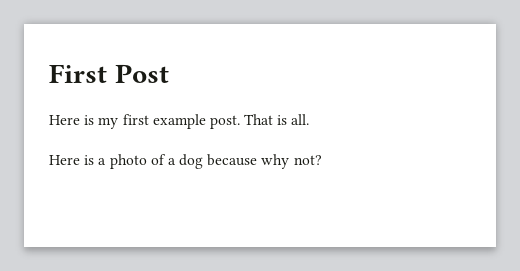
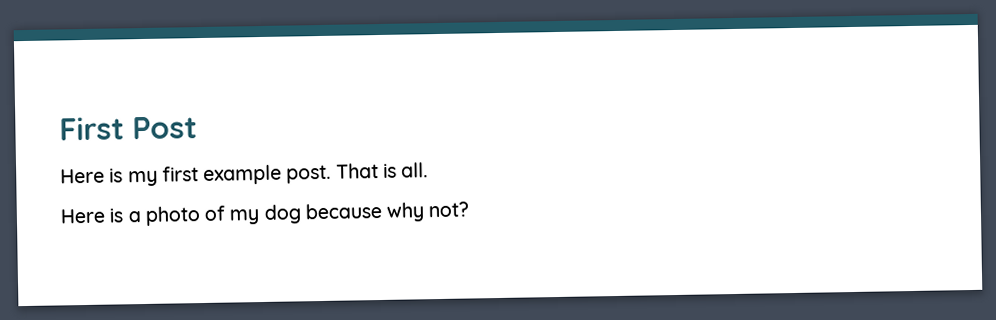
[167,158,176,165] a -> [229,209,261,225] my

